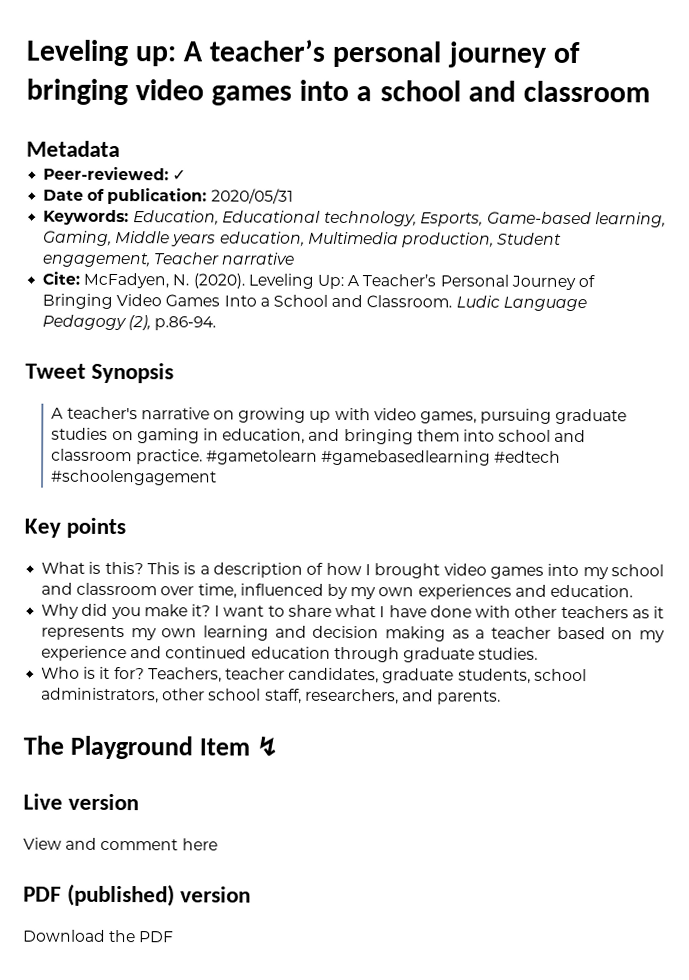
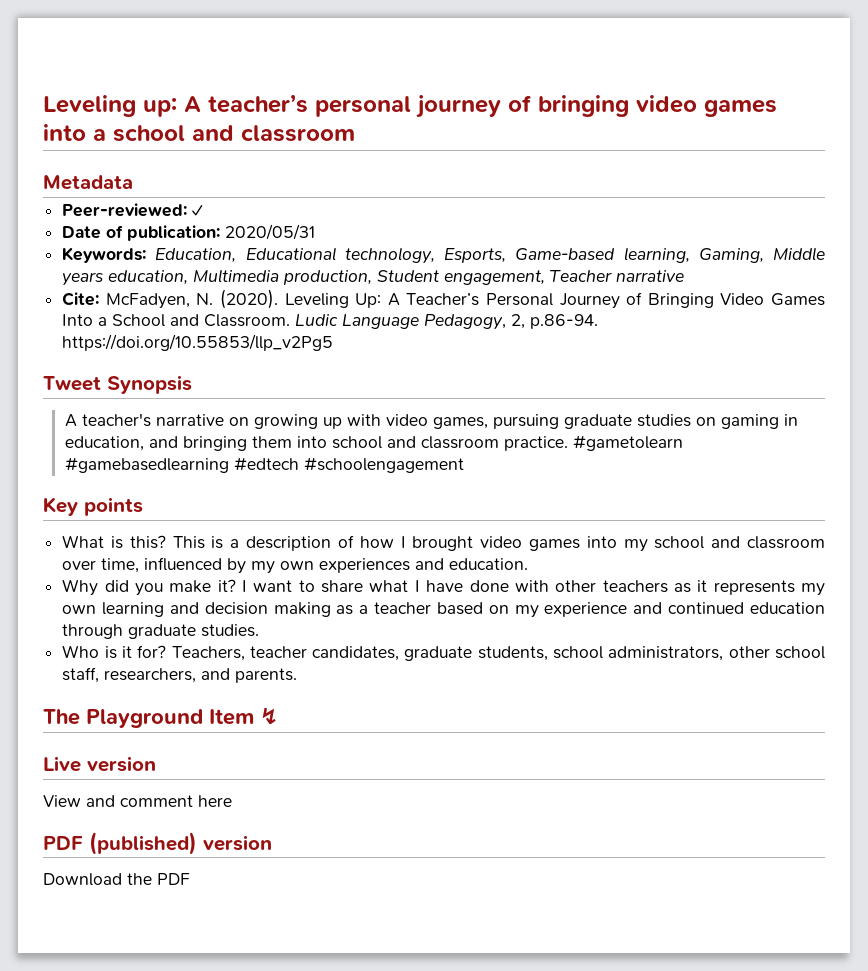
[42,314,152,331] Pedagogy (2), -> [424,314,526,330] Pedagogy, 2,
(217, 323) none -> [62,334,334,351] https://doi.org/10.55853/llp_v2Pg5

